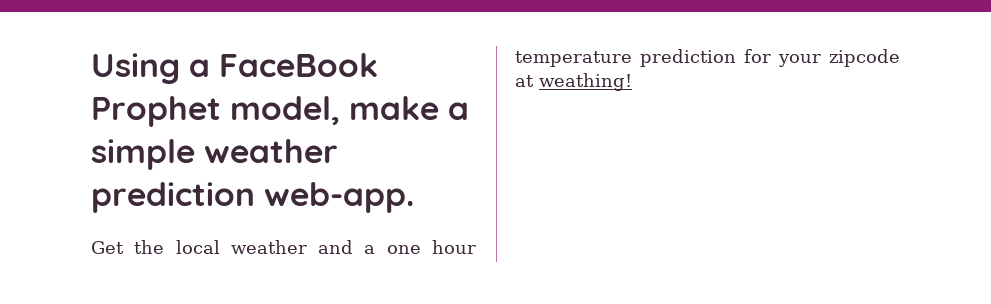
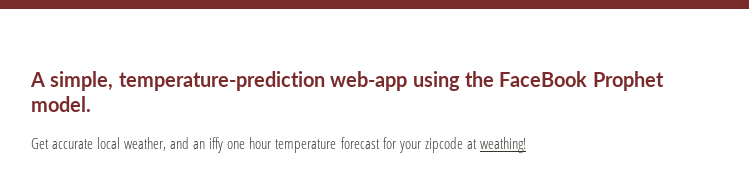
[91,53,379,84] [91,96,470,127] [91,139,339,170] [91,182,415,213] [91,240,376,254] Using a FaceBook Prophet model, make a simple weather prediction web-app. // Get the local weather and a -> [30,71,664,91] [31,96,91,112] [31,137,224,153] A simple, temperature-prediction web-app using the FaceBook Prophet model. // Get accurate local weather, and an iffy
[640,49,736,67] prediction -> [340,137,380,149] forecast

